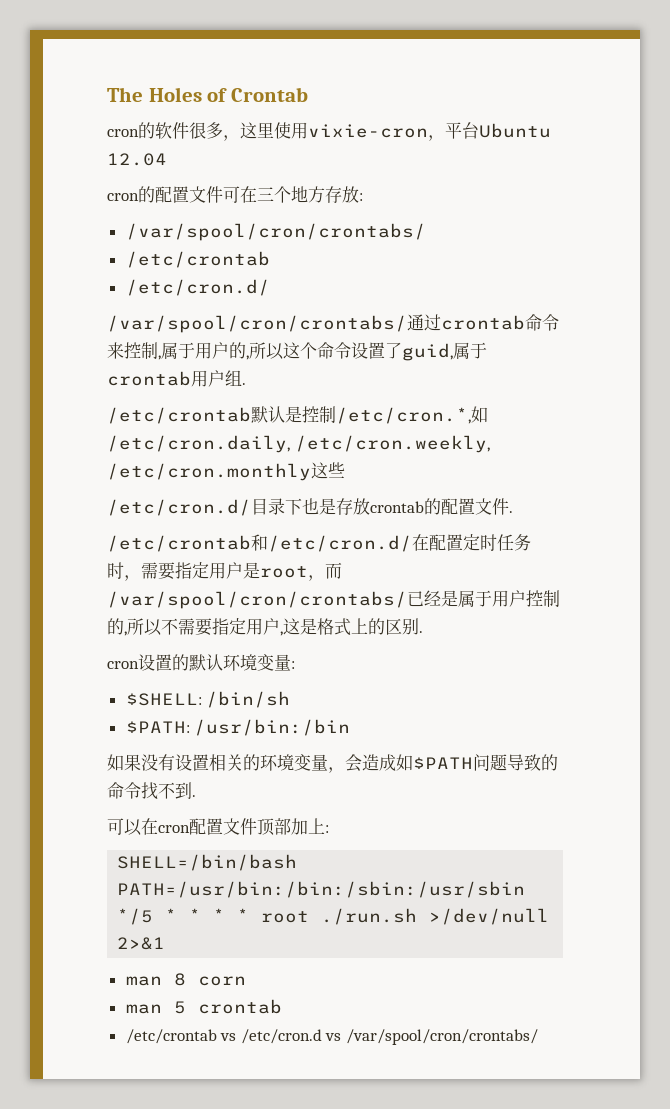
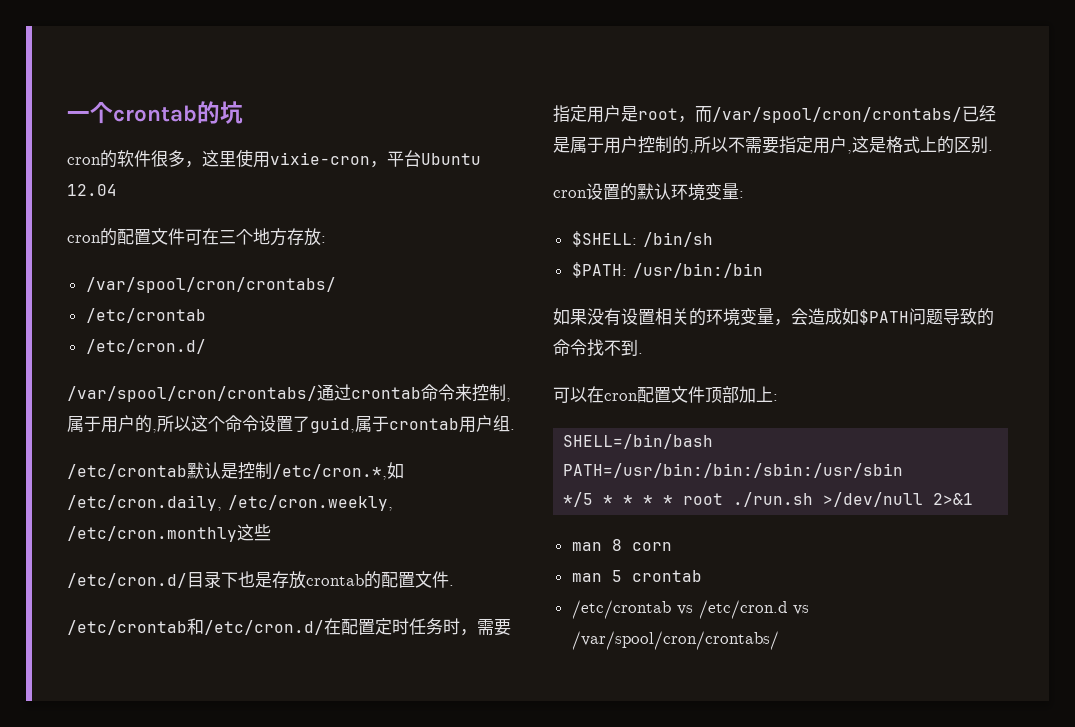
[107,87,308,102] The Holes of Crontab -> [67,101,243,124] 一个crontab的坑

